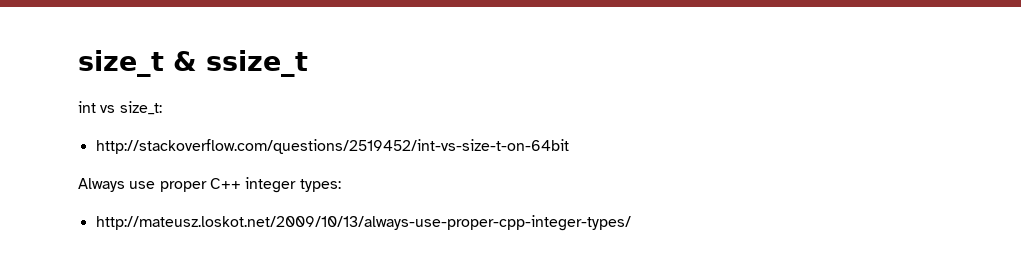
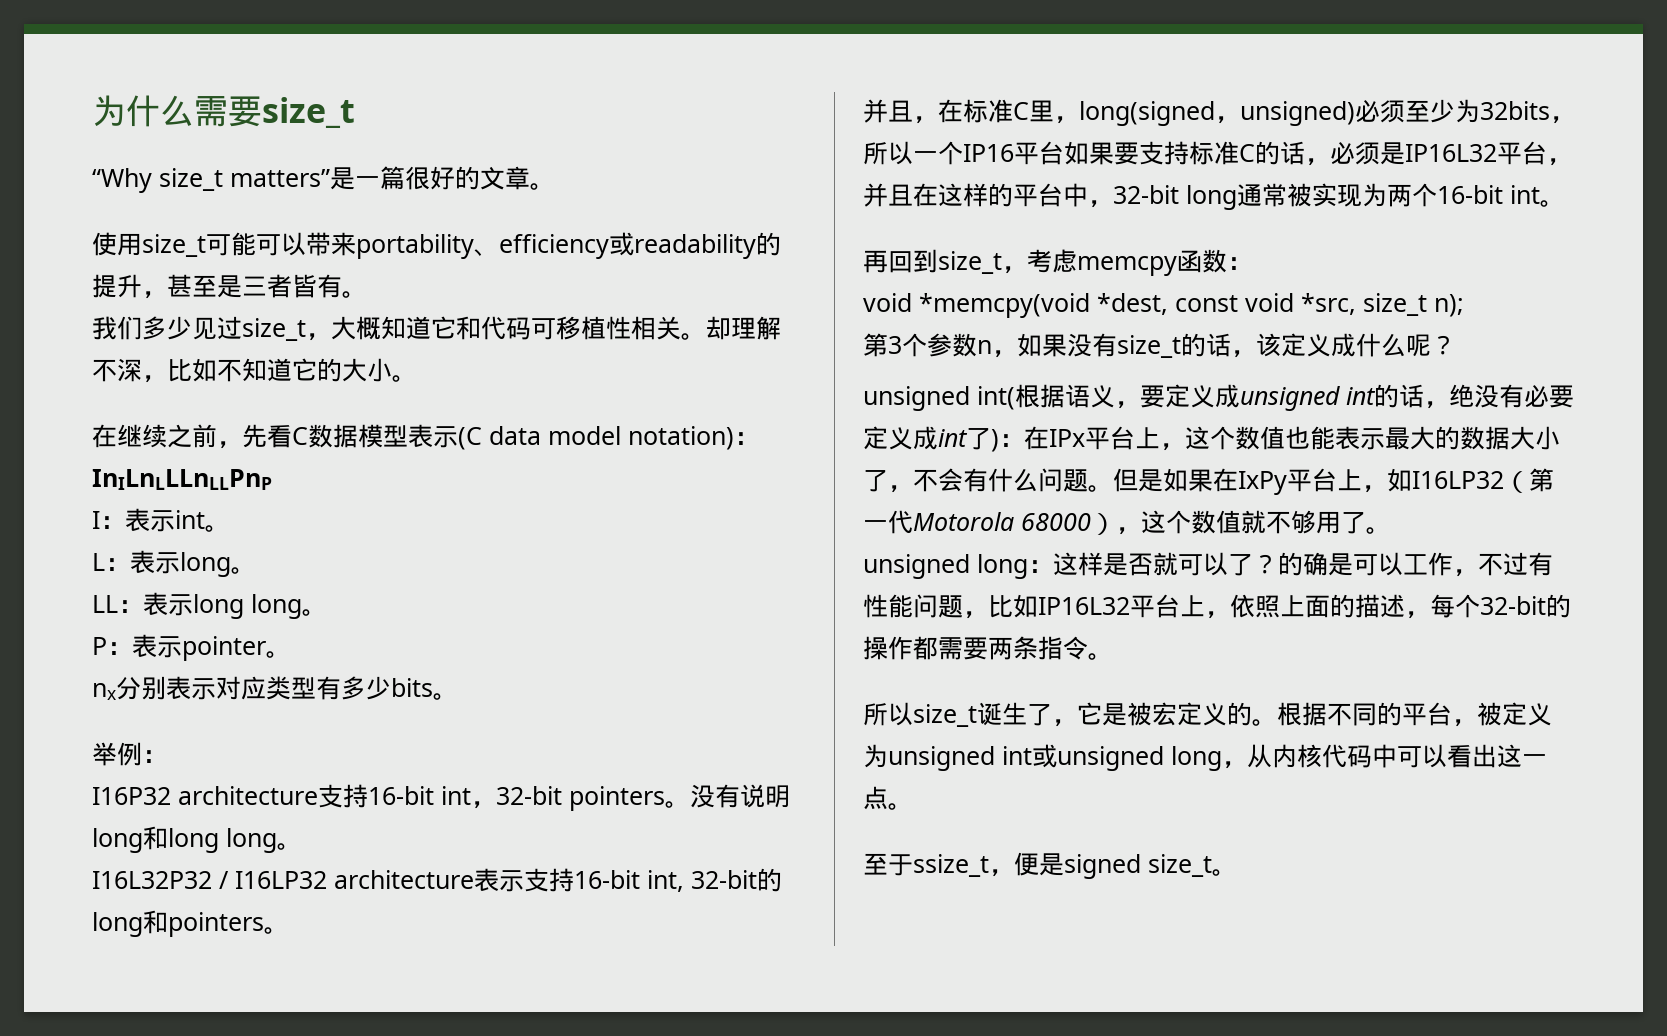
[78,50,308,77] [78,101,162,115] [95,139,569,154] [78,177,341,193] [95,215,631,231] size_t & ssize_t // int vs size_t: // http://stackoverflow.com/questions/2519452/int-vs-size-t-on-64bit // Always use proper C++ integer types: // http://mateusz.loskot.net/2009/10/13/always-use-proper-cpp-integer-types/ -> [92,95,355,128] [92,166,555,193] [92,232,781,259] [92,274,367,299] [92,316,781,341] [92,358,417,383] [92,424,759,450] [92,469,272,490] [92,508,230,532] [92,550,256,577] [92,592,327,619] [92,634,291,661] [92,676,458,700] [92,742,167,766] [92,784,790,811] [92,826,302,853] [92,868,782,892] [92,910,289,937] [863,99,1575,126] [863,141,1572,166] [863,183,1565,210] [863,249,1252,276] [863,293,1464,318] [863,333,1456,358] [863,384,1574,411] [863,426,1560,452] [863,468,1554,495] [863,510,1391,535] [863,552,1553,579] [863,594,1571,619] [863,636,1113,660] [863,702,1552,727] [863,744,1547,771] [863,786,913,810] [863,852,1237,879] 为什么需要size_t // “Why size_t matters”是一篇很好的文章。 // 使用size_t可能可以带来portability、efficiency或readability的提升，甚至是三者皆有。 // 我们多少见过size_t，大概知道它和代码可移植性相关。却理解不深，比如不知道它的大小。 // 在继续之前，先看C数据模型表示(C data model notation)：InILnLLLnLLPnP // I：表示int。 // L：表示long。 // LL：表示long long。 // P：表示pointer。 // nx分别表示对应类型有多少bits。 // 举例： // I16P32 architecture支持16-bit int，32-bit pointers。没有说明long和long long。 // I16L32P32 / I16LP32 architecture表示支持16-bit int, 32-bit的long和pointers。 // 并且，在标准C里，long(signed，unsigned)必须至少为32bits，所以一个IP16平台如果要支持标准C的话，必须是IP16L32平台，并且在这样的平台中，32-bit long通常被实现为两个16-bit int。 // 再回到size_t，考虑memcpy函数： // void *memcpy(void *dest, const void *src, size_t n); // 第3个参数n，如果没有size_t的话，该定义成什么呢？ // unsigned int(根据语义，要定义成unsigned int的话，绝没有必要定义成int了)：在IPx平台上，这个数值也能表示最大的数据大小了，不会有什么问题。但是如果在IxPy平台上，如I16LP32（第一代Motorola 68000），这个数值就不够用了。 // unsigned long：这样是否就可以了？的确是可以工作，不过有性能问题，比如IP16L32平台上，依照上面的描述，每个32-bit的操作都需要两条指令。 // 所以size_t诞生了，它是被宏定义的。根据不同的平台，被定义为unsigned int或unsigned long，从内核代码中可以看出这一点。 // 至于ssize_t，便是signed size_t。

